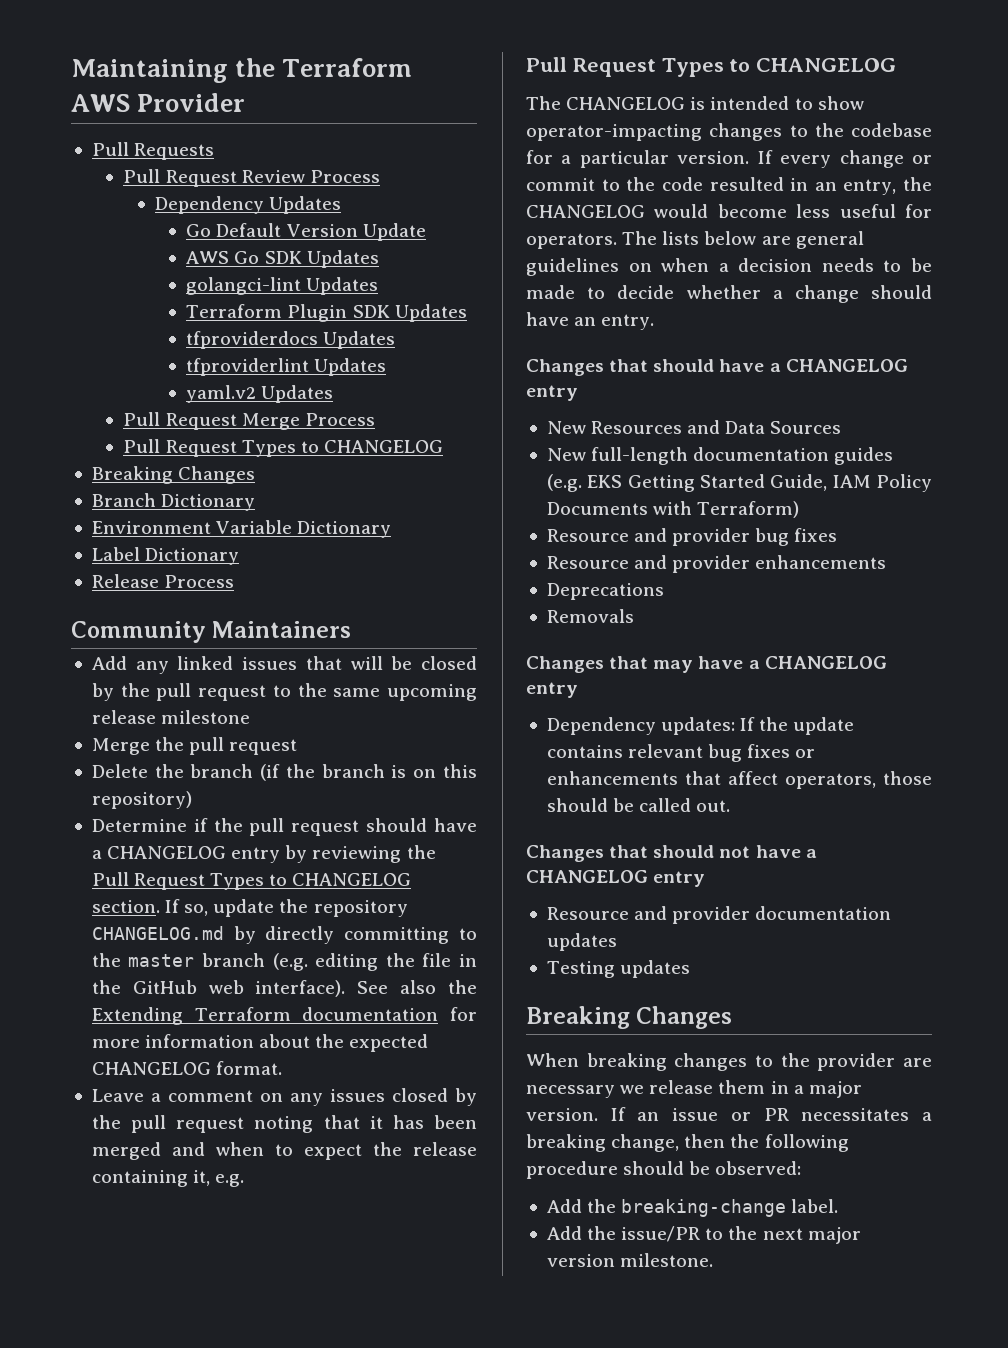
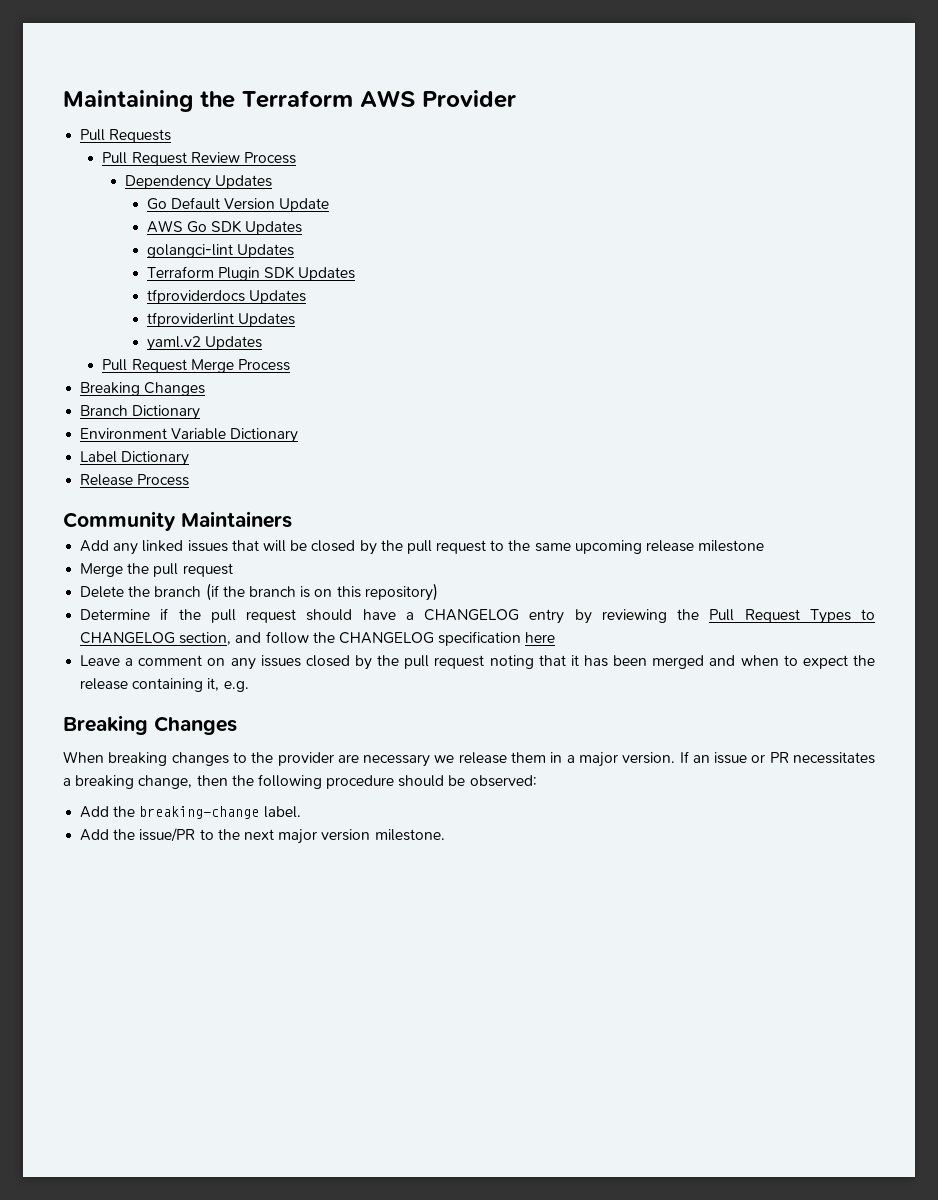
[123,439,443,457] // Pull Request Types to CHANGELOG -> (290, 365) none
[91,899,408,917] [91,926,478,944] [91,953,477,971] [91,980,478,997] [91,1007,478,1025] [91,1034,429,1052] [91,1061,283,1075] section. If so, update the repository CHANGELOG.md by directly committing to the master branch (e.g. editing the file in the GitHub web interface). See also the Extending Terraform documentation for more information about the expected CHANGELOG format. -> [179,631,556,646] section, and follow the CHANGELOG specification here
[526,57,897,77] [526,96,864,110] [526,123,932,141] [526,150,933,168] [526,177,932,195] [526,204,932,218] [526,231,864,249] [526,258,932,276] [526,285,932,303] [526,312,655,330] [526,359,908,376] [526,385,578,401] [546,420,842,434] [546,447,894,465] [546,474,933,492] [546,501,800,518] [546,528,838,546] [546,555,887,573] [546,583,664,600] [546,609,634,623] [526,656,887,673] [526,682,578,698] [546,717,855,735] [546,744,816,762] [546,771,932,789] [546,798,731,812] [526,845,817,862] [526,870,706,887] [546,906,892,924] [546,933,617,951] [546,960,691,978] // Pull Request Types to CHANGELOG // The CHANGELOG is intended to show operator-impacting changes to the codebase for a particular version. If every change or commit to the code resulted in an entry, the CHANGELOG would become less useful for operators. The lists below are general guidelines on when a decision needs to be made to decide whether a change should have an entry. // Changes that should have a CHANGELOG entry // New Resources and Data Sources // New full-length documentation guides (e.g. EKS Getting Started Guide, IAM Policy Documents with Terraform) // Resource and provider bug fixes // Resource and provider enhancements // Deprecations // Removals // Changes that may have a CHANGELOG entry // Dependency updates: If the update contains relevant bug fixes or enhancements that affect operators, those should be called out. // Changes that should not have a CHANGELOG entry // Resource and provider documentation updates // Testing updates -> (249, 686) none

